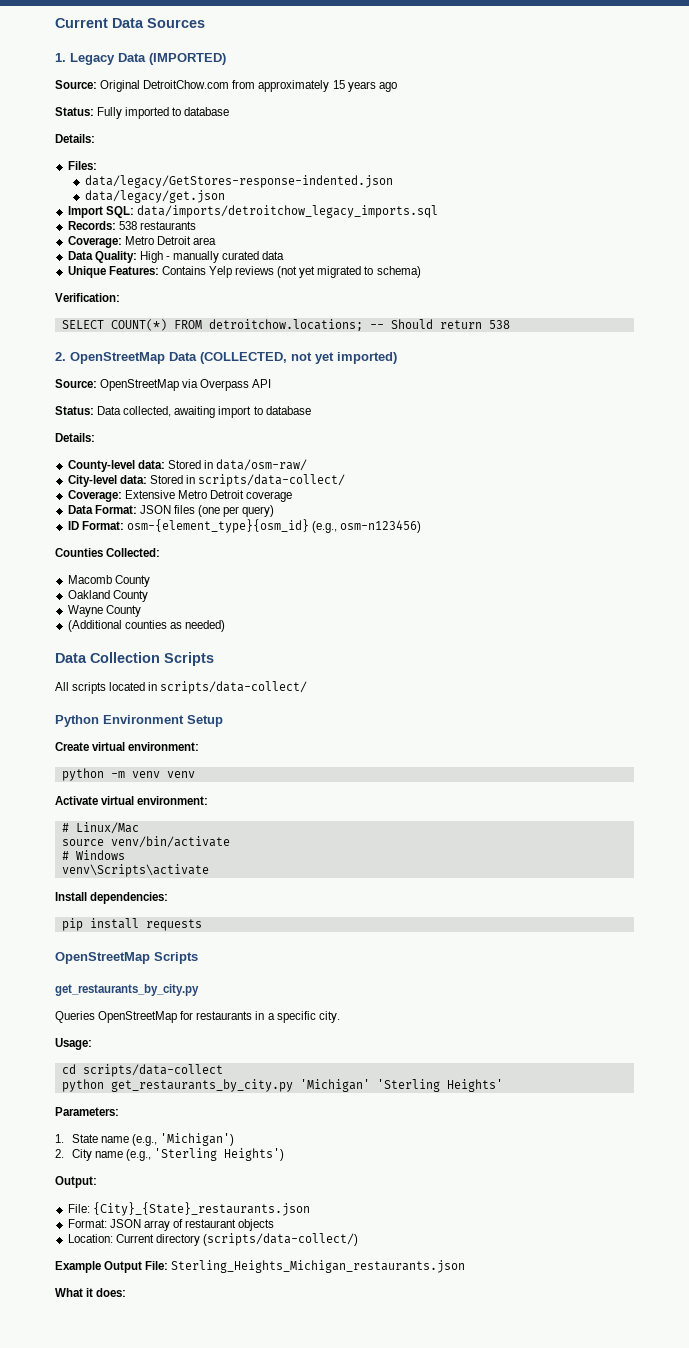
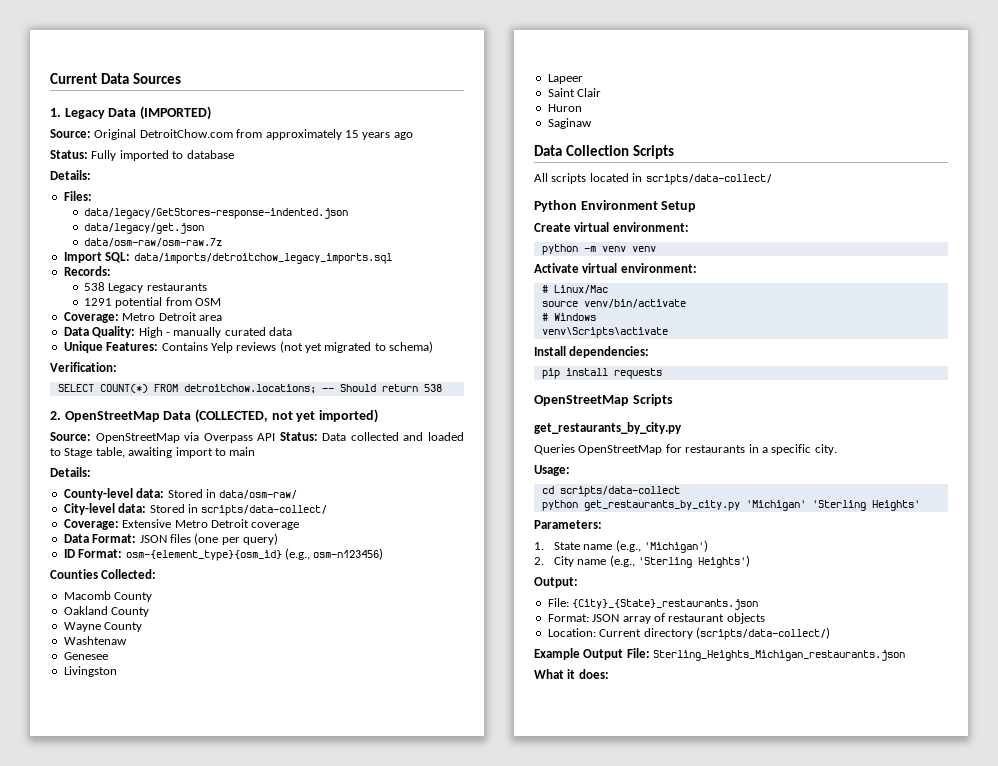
(225, 196) none -> [83,238,222,247] // data/osm-raw/osm-raw.7z
[118,221,196,230] 538 restaurants -> [83,282,207,293] [83,297,221,308] // 538 Legacy restaurants // 1291 potential from OSM
(272, 383) // -> (276, 437) none
[123,406,172,417] collected, -> [350,432,464,441] [50,447,125,458] collected and loaded to Stage table,
[265,406,311,415] database -> [229,447,256,456] main
[67,620,225,632] (Additional counties as needed) -> [63,636,127,645] [63,652,108,660] [63,666,117,677] [547,74,583,84] [547,88,602,97] [547,104,582,112] [547,118,592,129] Washtenaw // Genesee // Livingston // Lapeer // Saint Clair // Huron // Saginaw

